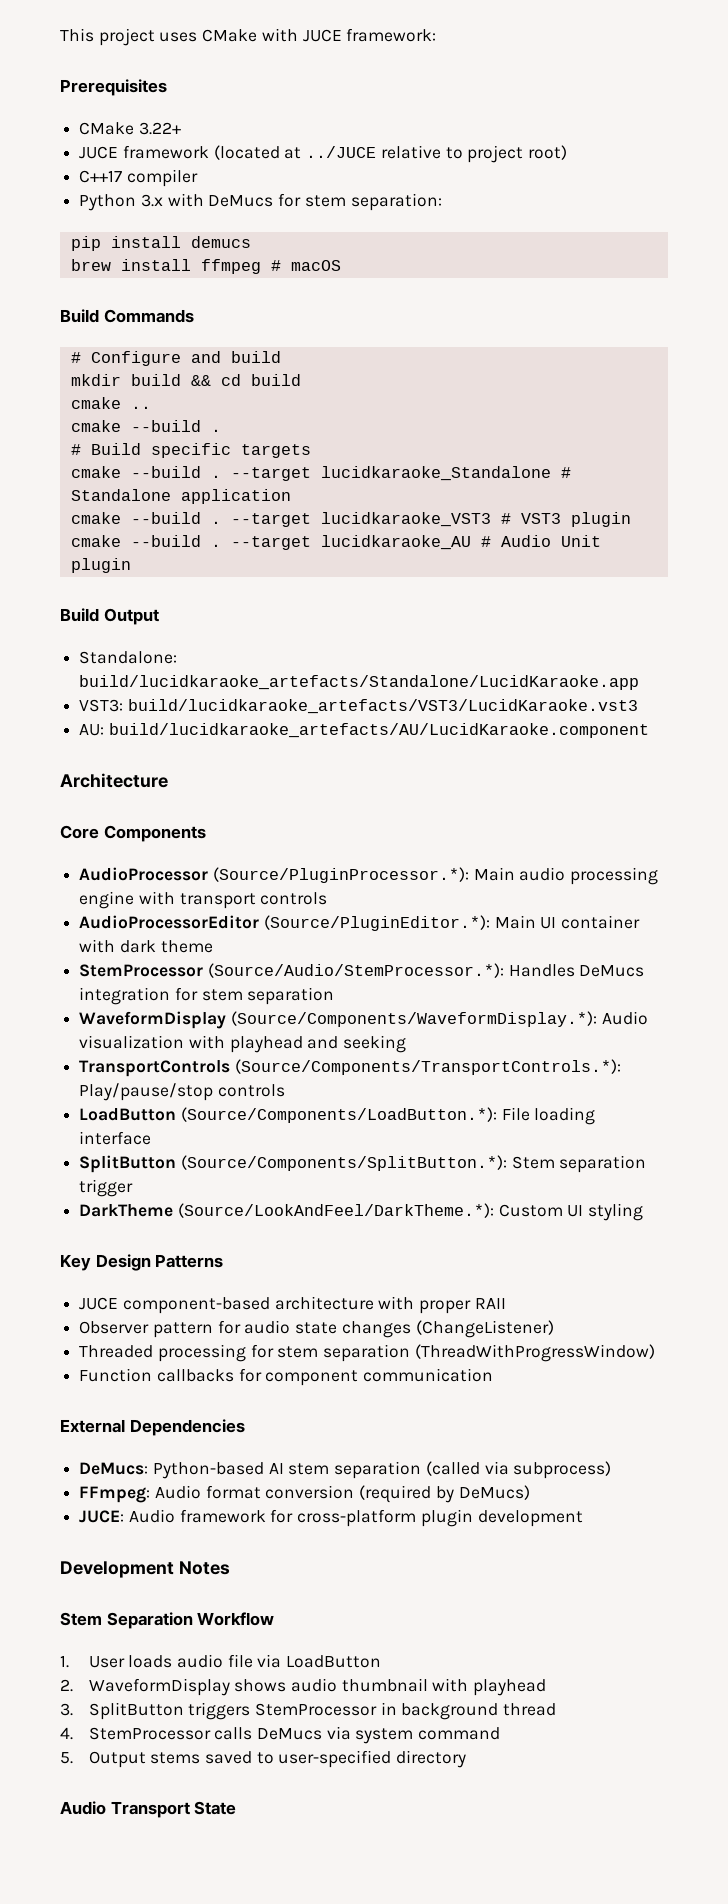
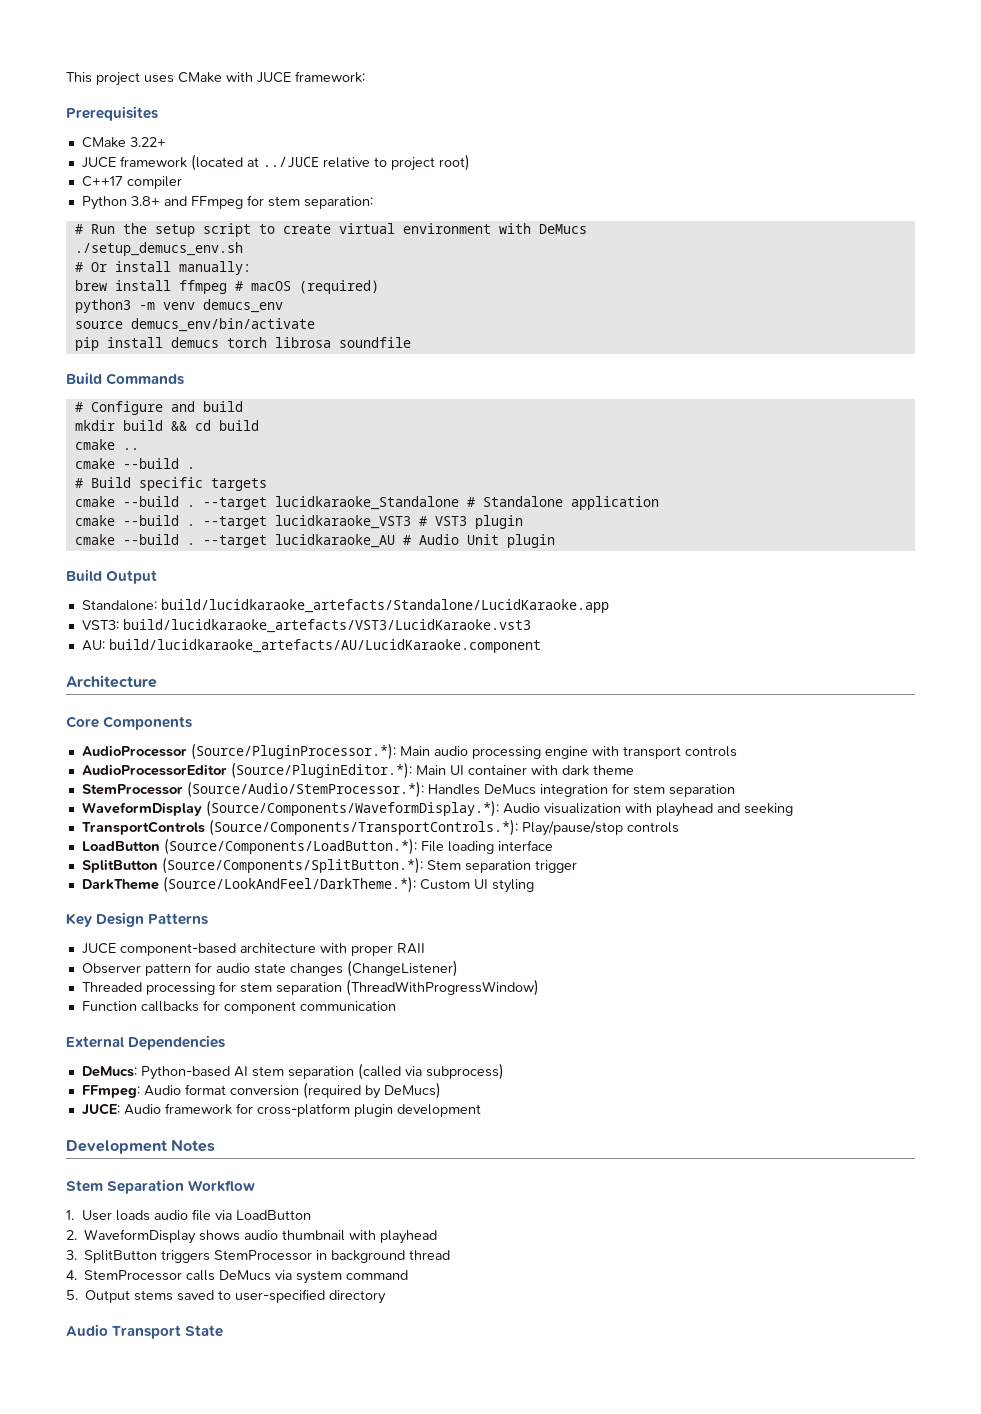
[140,193,274,207] 3.x with DeMucs -> [130,196,243,209] 3.8+ and FFmpeg
[70,236,251,251] pip install demucs -> [74,223,587,237] [74,242,243,256] [74,261,251,275] # Run the setup script to create virtual environment with DeMucs // ./setup_demucs_env.sh // # Or install manually:
(341, 265) none -> [298,280,379,294] [74,299,283,313] [74,318,315,332] [74,337,411,351] (required) // python3 -m venv demucs_env // source demucs_env/bin/activate // pip install demucs torch librosa soundfile

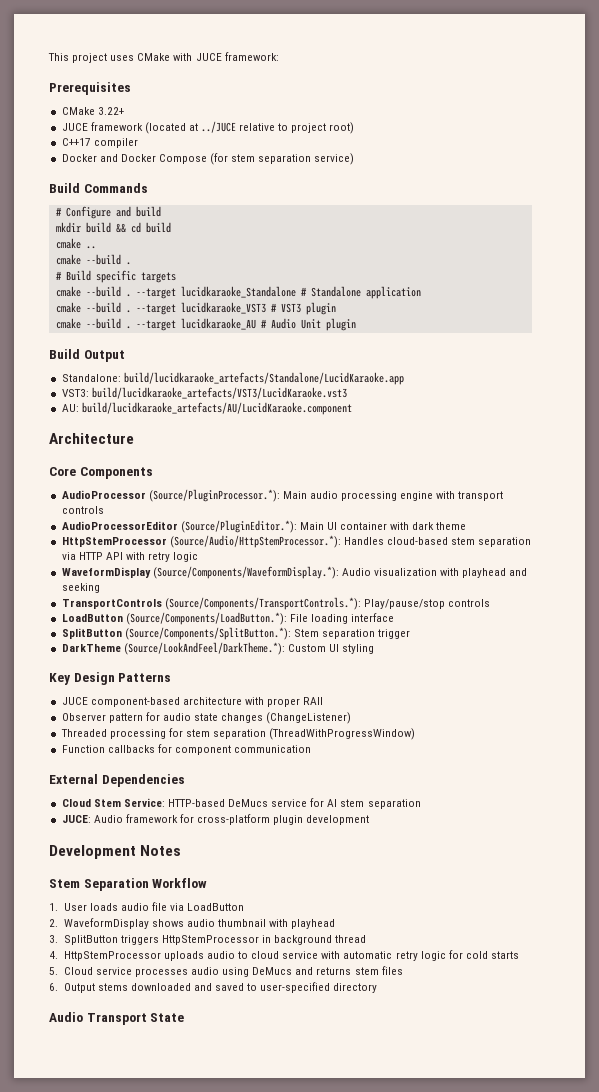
[81,195,373,210] [74,223,587,237] [74,242,243,256] [74,261,251,275] [74,280,379,294] [74,299,283,313] [74,318,315,332] [74,337,411,351] Python 3.8+ and FFmpeg for stem separation: // # Run the setup script to create virtual environment with DeMucs // ./setup_demucs_env.sh // # Or install manually: // brew install ffmpeg # macOS (required) // python3 -m venv demucs_env // source demucs_env/bin/activate // pip install demucs torch librosa soundfile -> [61,153,355,165] Docker and Docker Compose (for stem separation service)
[81,781,735,798] StemProcessor (Source/Audio/StemProcessor.*): Handles DeMucs integration for stem separation -> [61,535,532,548] [61,552,199,562] HttpStemProcessor (Source/Audio/HttpStemProcessor.*): Handles cloud-based stem separation via HTTP API with retry logic
[81,1063,504,1080] [81,1082,441,1099] DeMucs: Python-based AI stem separation (called via subprocess) // FFmpeg: Audio format conversion (required by DeMucs) -> [61,798,421,809] Cloud Stem Service: HTTP-based DeMucs service for AI stem separation
[214,1250,313,1261] StemProcessor -> [161,935,259,945] HttpStemProcessor
[84,1270,409,1284] [66,1290,174,1303] StemProcessor calls DeMucs via system command // 5. Output stems -> [63,950,520,961] [49,966,403,977] [49,983,213,993] HttpStemProcessor uploads audio to cloud service with automatic retry logic for cold starts // 5. Cloud service processes audio using DeMucs and returns stem files // 6. Output stems downloaded and

